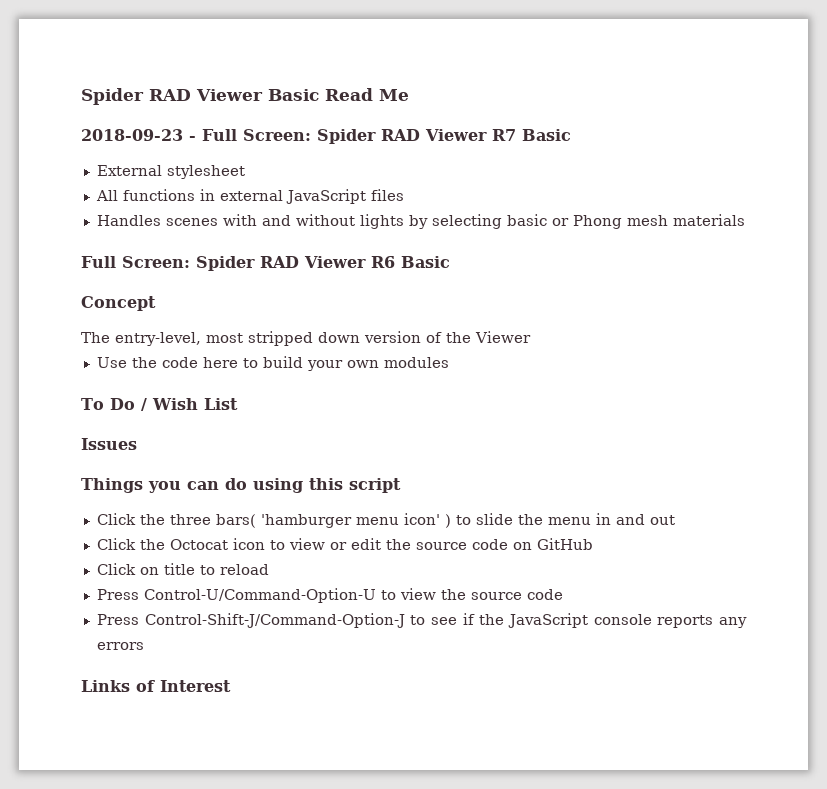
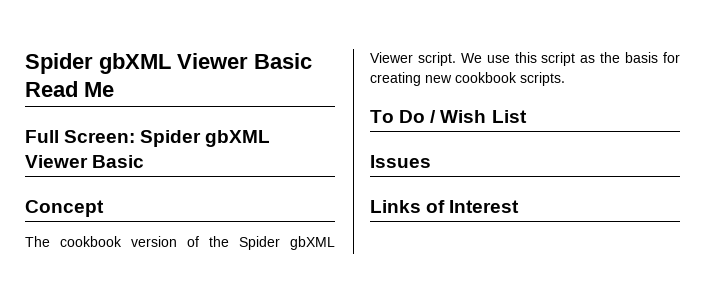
[81,88,191,105] Spider RAD -> [25,53,171,74] Spider gbXML
[81,129,571,144] [96,165,245,179] [95,189,404,204] [96,214,745,229] [81,256,395,271] 2018-09-23 - Full Screen: Spider RAD Viewer R7 Basic // External stylesheet // All functions in external JavaScript files // Handles scenes with and without lights by selecting basic or Phong mesh materials // Full Screen: Spider RAD Viewer R6 -> [25,130,271,147] [25,155,88,168] Full Screen: Spider gbXML Viewer
[115,331,360,346] entry-level, most stripped down -> [60,236,122,247] cookbook
[475,331,531,343] [96,356,449,371] Viewer // Use the code here to build your own modules -> [239,236,335,250] [370,52,680,66] [370,72,565,86] Spider gbXML Viewer script. We use this script as the basis for creating new cookbook scripts.
[81,478,401,493] [96,513,675,528] [96,538,593,550] [96,563,269,575] [96,588,563,603] [96,613,747,628] [96,642,144,650] // Things you can do using this script // Click the three bars( 'hamburger menu icon' ) to slide the menu in and out // Click the Octocat icon to view or edit the source code on GitHub // Click on title to reload // Press Control-U/Command-Option-U to view the source code // Press Control-Shift-J/Command-Option-J to see if the JavaScript console reports any errors -> (431, 161) none

